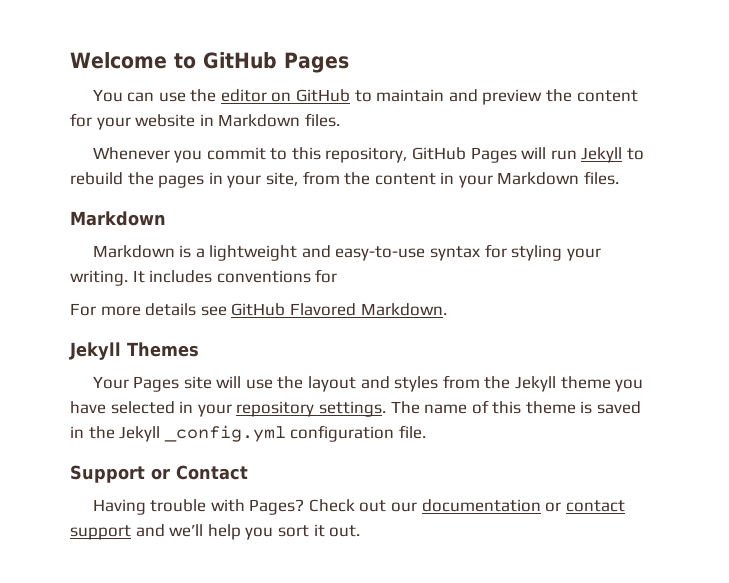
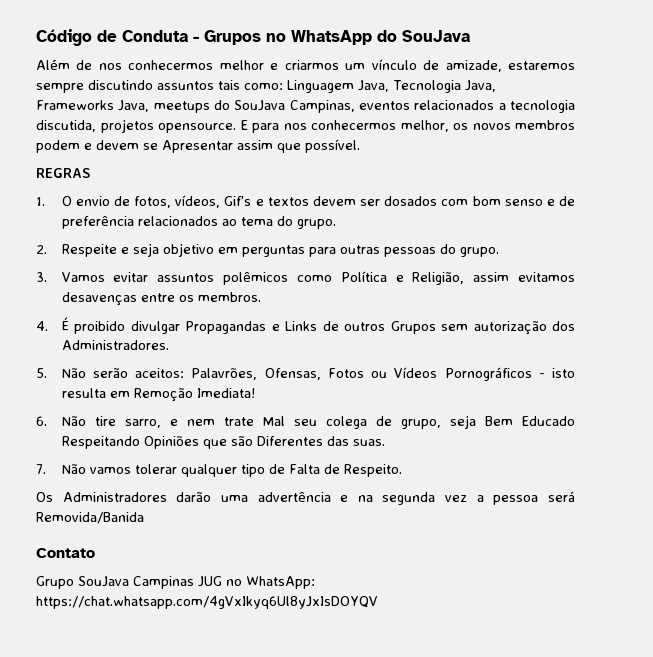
[70,52,349,73] [92,89,638,105] [70,113,340,130] [92,147,645,163] [70,171,620,188] [70,211,166,226] [92,244,601,261] [70,269,338,286] [70,303,447,316] [69,342,199,360] [92,375,644,392] [70,400,642,417] [70,425,426,442] [70,465,248,483] [92,499,625,515] [70,524,361,540] Welcome to GitHub Pages // You can use the editor on GitHub to maintain and preview the content for your website in Markdown files. // Whenever you commit to this repository, GitHub Pages will run Jekyll to rebuild the pages in your site, from the content in your Markdown files. // Markdown // Markdown is a lightweight and easy-to-use syntax for styling your writing. It includes conventions for // For more details see GitHub Flavored Markdown. // Jekyll Themes // Your Pages site will use the layout and styles from the Jekyll theme you have selected in your repository settings. The name of this theme is saved in the Jekyll _config.yml configuration file. // Support or Contact // Having trouble with Pages? Check out our documentation or contact support and we’ll help you sort it out. -> [36,29,470,46] [36,59,575,72] [36,80,496,93] [36,100,575,113] [36,119,575,133] [36,139,360,153] [36,168,90,178] [36,195,576,208] [61,215,336,229] [36,243,499,257] [36,271,575,285] [61,292,261,306] [36,317,575,335] [61,340,169,350] [36,367,576,381] [61,388,255,402] [36,415,576,429] [61,436,385,449] [36,464,402,477] [36,491,575,505] [36,512,144,524] [36,548,95,558] [36,576,315,589] [36,596,378,609] Código de Conduta - Grupos no WhatsApp do SouJava // Além de nos conhecermos melhor e criarmos um vínculo de amizade, estaremos sempre discutindo assuntos tais como: Linguagem Java, Tecnologia Java, Frameworks Java, meetups do SouJava Campinas, eventos relacionados a tecnologia discutida, projetos opensource. E para nos conhecermos melhor, os novos membros podem e devem se Apresentar assim que possível. // REGRAS // 1. O envio de fotos, vídeos, Gif's e textos devem ser dosados com bom senso e de preferência relacionados ao tema do grupo. // 2. Respeite e seja objetivo em perguntas para outras pessoas do grupo. // 3. Vamos evitar assuntos polêmicos como Política e Religião, assim evitamos desavenças entre os membros. // 4. É proibido divulgar Propagandas e Links de outros Grupos sem autorização dos Administradores. // 5. Não serão aceitos: Palavrões, Ofensas, Fotos ou Vídeos Pornográficos - isto resulta em Remoção Imediata! // 6. Não tire sarro, e nem trate Mal seu colega de grupo, seja Bem Educado Respeitando Opiniões que são Diferentes das suas. // 7. Não vamos tolerar qualquer tipo de Falta de Respeito. // Os Administradores darão uma advertência e na segunda vez a pessoa será Removida/Banida // Contato // Grupo SouJava Campinas JUG no WhatsApp: https://chat.whatsapp.com/4gVxIkyq6Ul8yJxIsDOYQV

